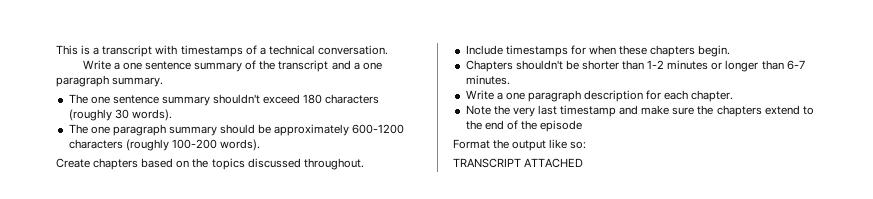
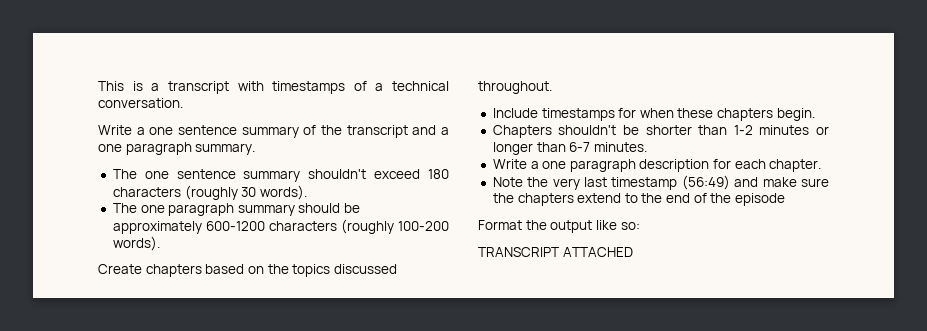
(617, 111) none -> [681,175,730,190] (56:49)

